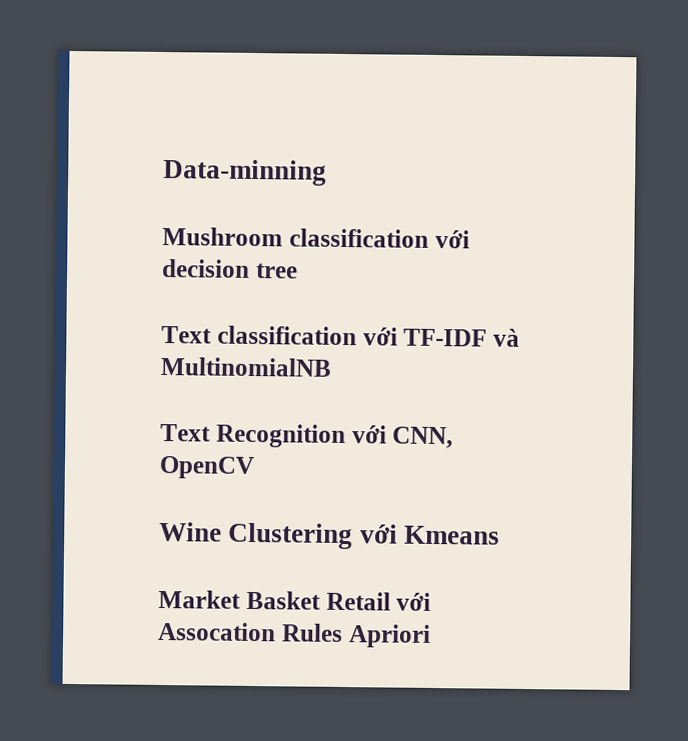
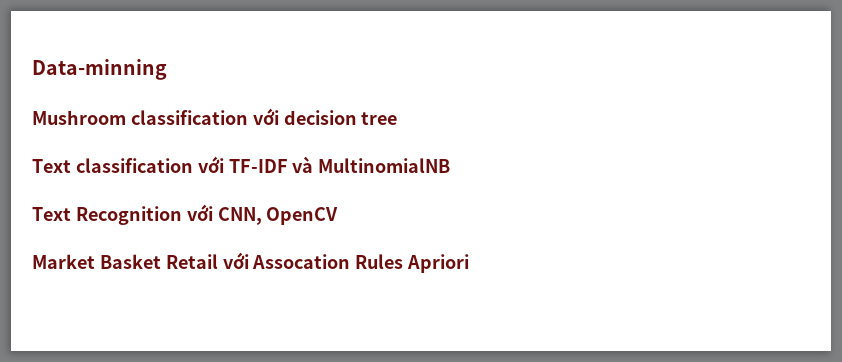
[159,521,500,550] // Wine Clustering với Kmeans -> (339, 216) none

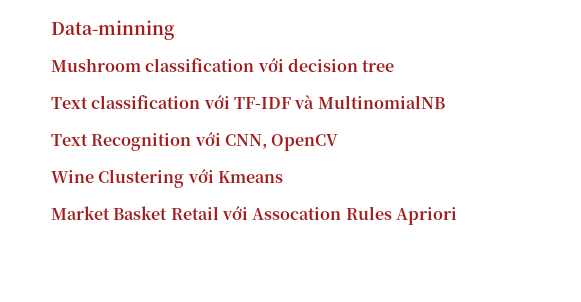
(339, 216) none -> [51,169,283,188] // Wine Clustering với Kmeans

